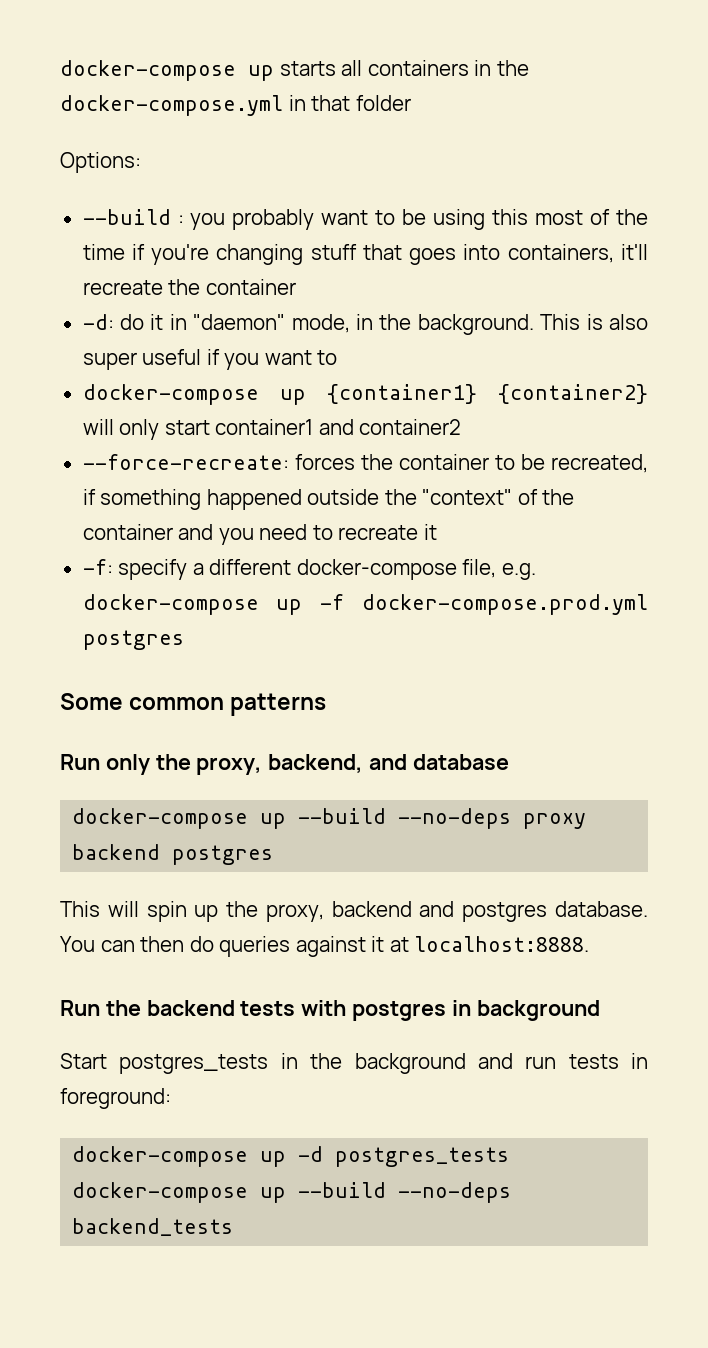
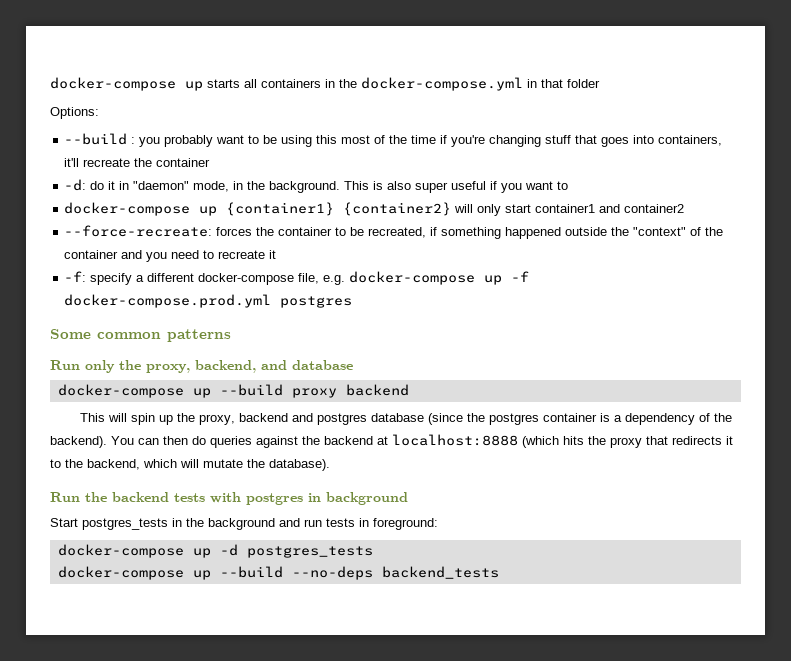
[398,808,512,829] --no-deps -> (283, 390) none
[172,845,274,865] postgres -> (409, 390) none
[555,901,648,917] database. -> [371,413,733,425] [50,436,107,448] database (since the postgres container is a dependency of the backend).
[371,936,590,952] it at localhost:8888. -> [302,434,733,448] [50,459,330,471] the backend at localhost:8888 (which hits the proxy that redirects it to the backend, which will mutate the database).

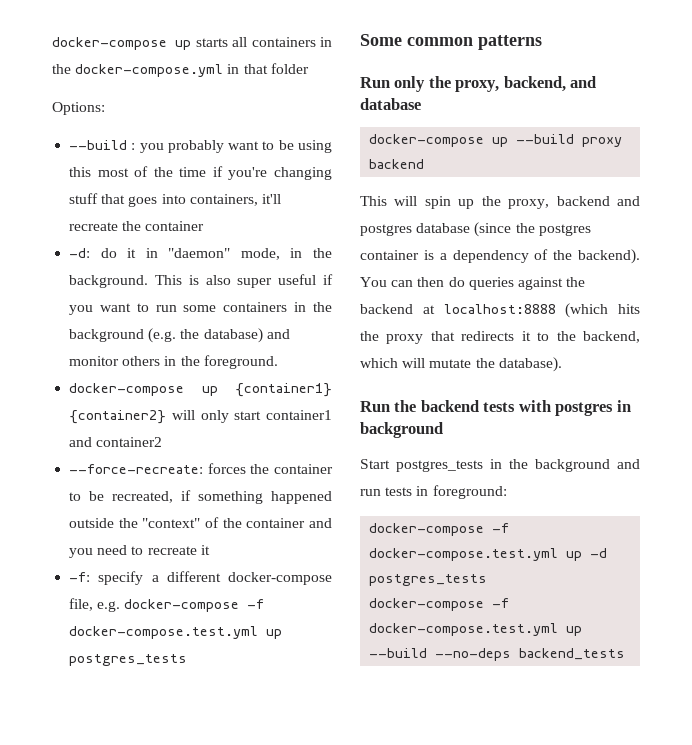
(569, 185) none -> [155,302,332,312] [69,328,290,343] [69,355,278,369] run some containers in the background (e.g. the database) and monitor others in the foreground.
[484,271,530,285] [64,294,353,308] up -f docker-compose.prod.yml postgres -> [247,599,265,609] [69,626,283,639] [69,654,188,666] -f docker-compose.test.yml up postgres_tests
(184, 551) none -> [492,523,510,533] [369,548,559,561] -f docker-compose.test.yml
(184, 573) none -> [492,598,510,608] [369,623,559,636] -f docker-compose.test.yml

